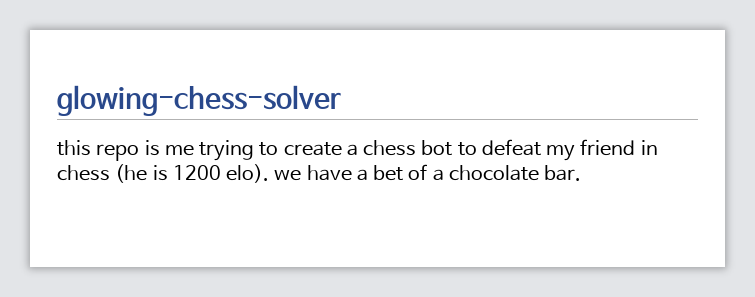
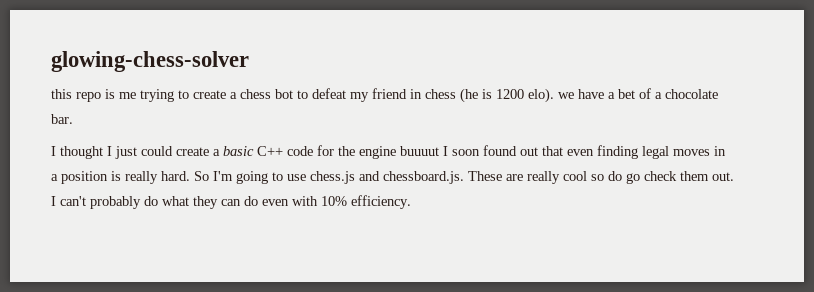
(582, 173) none -> [51,145,726,159] [51,171,734,184] [51,195,411,209] // I thought I just could create a basic C++ code for the engine buuuut I soon found out that even finding legal moves in a position is really hard. So I'm going to use chess.js and chessboard.js. These are really cool so do go check them out. I can't probably do what they can do even with 10% efficiency.

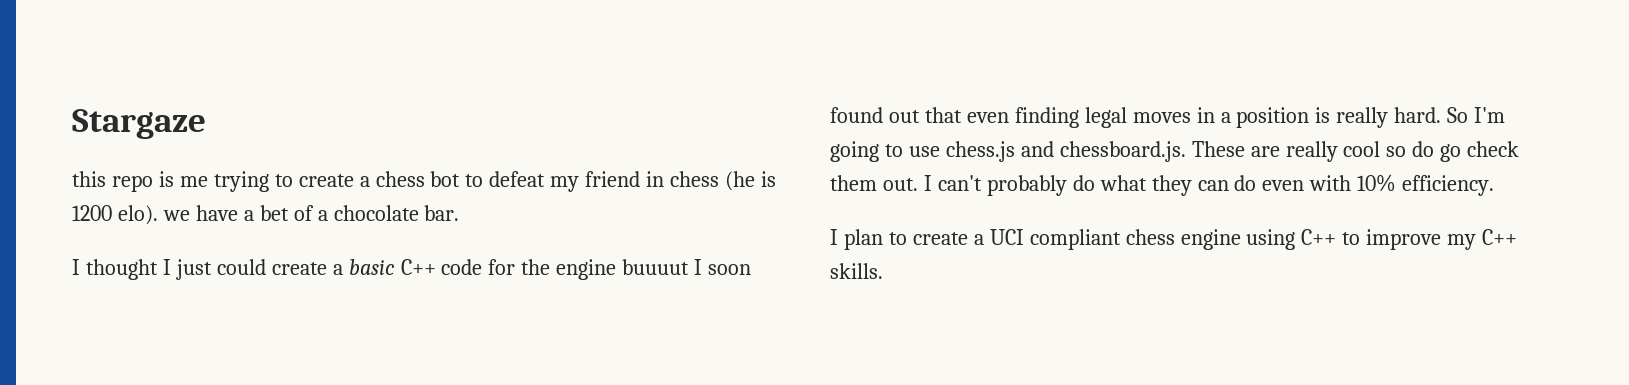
[51,51,249,72] glowing-chess-solver -> [72,109,206,139] Stargaze
(411, 202) none -> [830,229,1518,250] [830,263,883,279] // I plan to create a UCI compliant chess engine using C++ to improve my C++ skills.

